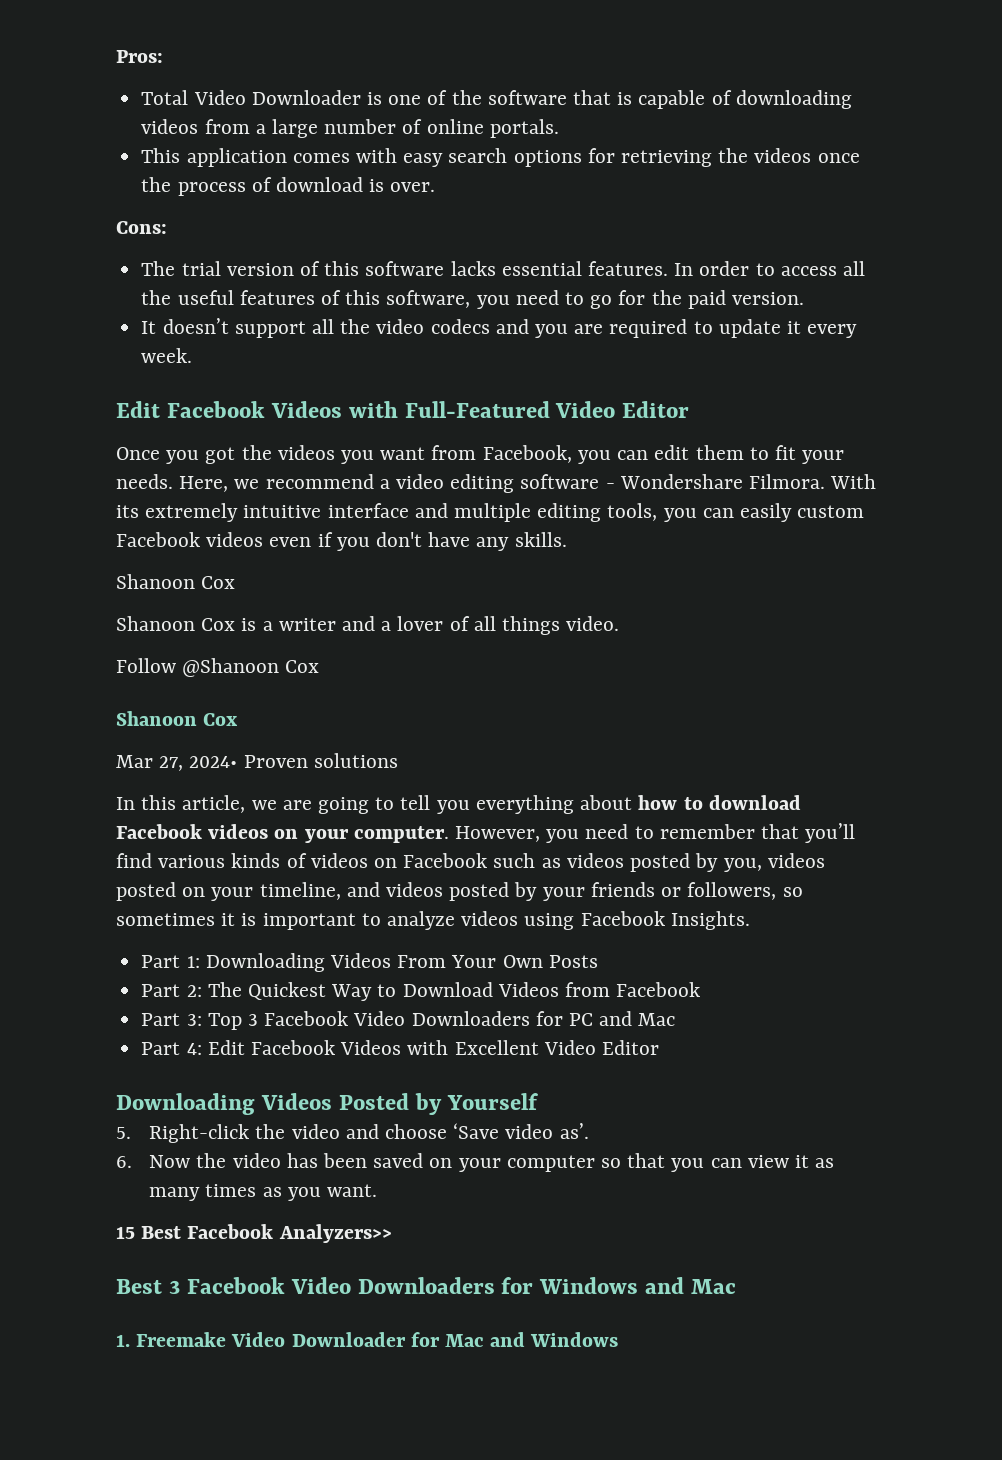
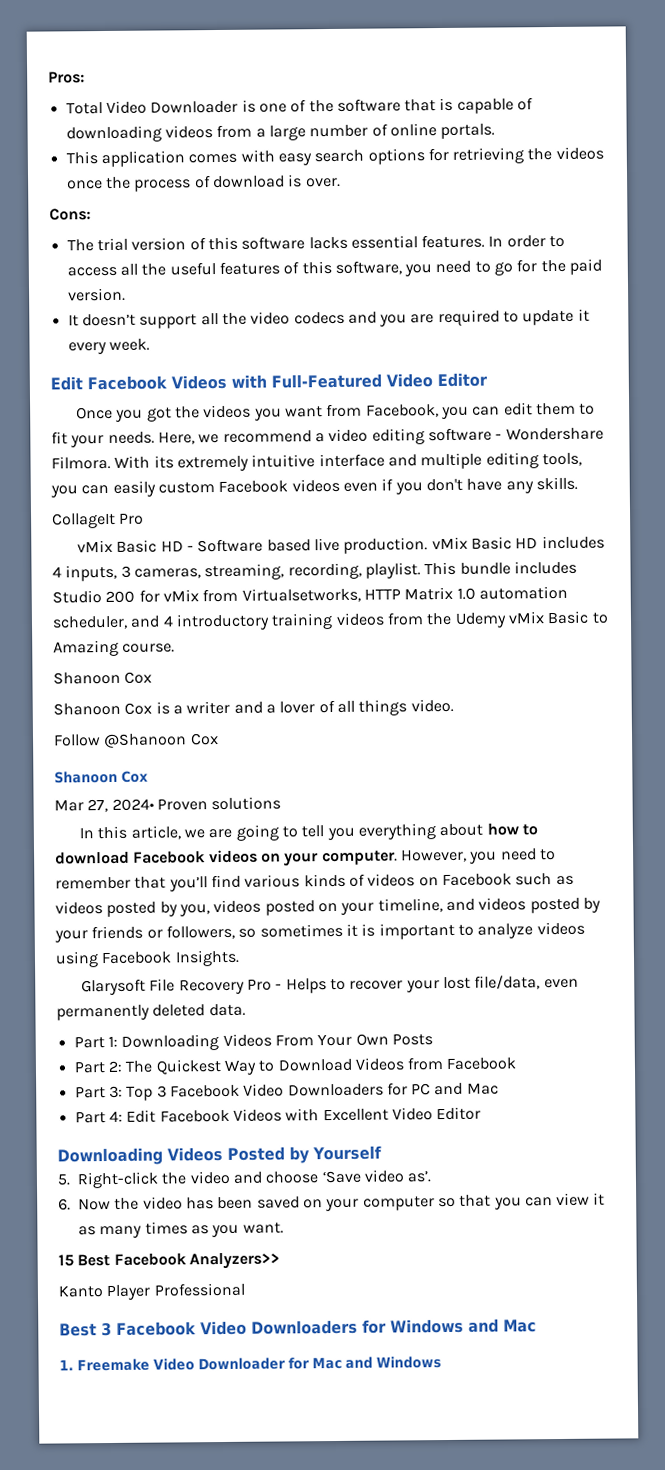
(567, 539) none -> [52,512,145,529] [77,535,605,554] [52,560,577,582] [52,585,568,604] [52,610,609,631] [53,639,176,657] // CollageIt Pro // vMix Basic HD - Software based live production. vMix Basic HD includes 4 inputs, 3 cameras, streaming, recording, playlist. This bundle includes Studio 200 for vMix from Virtualsetworks, HTTP Matrix 1.0 automation scheduler, and 4 introductory training videos from the Udemy vMix Basic to Amazing course.
(750, 920) none -> [81,975,579,996] [56,1003,246,1021] // Glarysoft File Recovery Pro - Helps to recover your lost file/data, even permanently deleted data.
(392, 1233) none -> [58,1282,245,1301] // Kanto Player Professional

